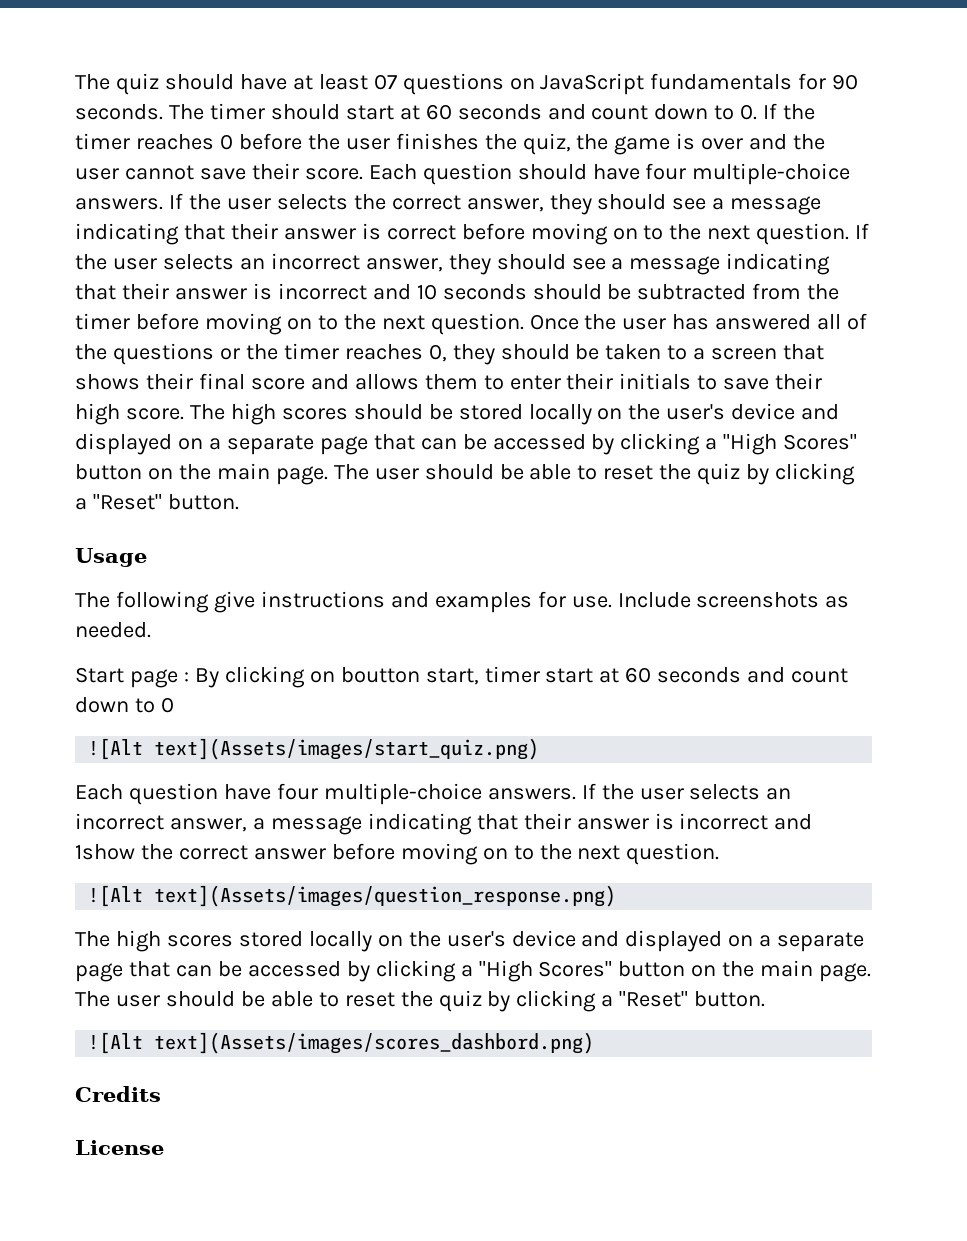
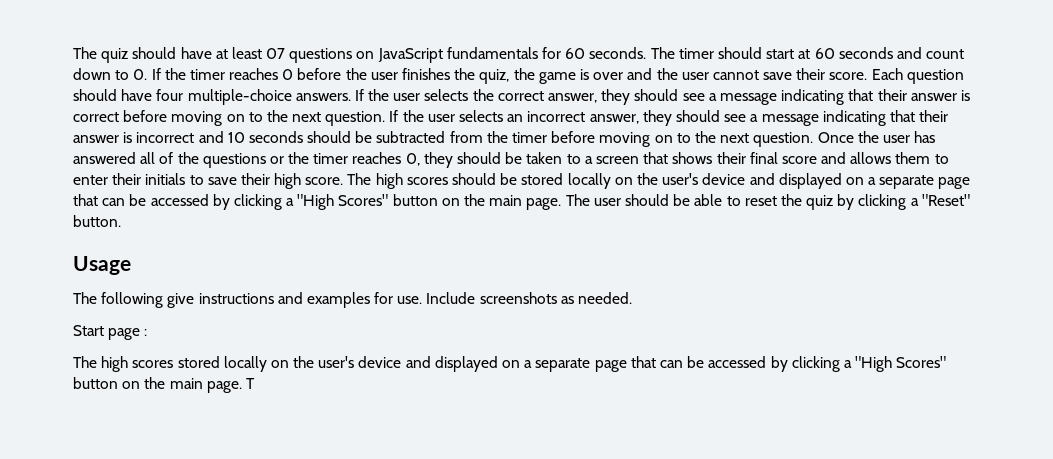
[832,74,859,90] 90 -> [565,48,586,59] 60
[194,666,849,688] [75,697,174,713] [88,738,540,760] [75,783,792,805] [75,813,813,835] [75,843,720,865] [88,885,617,907] By clicking on boutton start, timer start at 60 seconds and count down to 0 // ![Alt text](Assets/images/start_quiz.png) // Each question have four multiple-choice answers. If the user selects an incorrect answer, a message indicating that their answer is incorrect and 1show the correct answer before moving on to the next question. // ![Alt text](Assets/images/question_response.png) -> (148, 332) none
[75,990,766,1012] [88,1032,595,1054] [75,1086,161,1102] [75,1140,164,1155] The user should be able to reset the quiz by clicking a "Reset" button. // ![Alt text](Assets/images/scores_dashbord.png) // Credits // License -> [245,378,255,389] T

